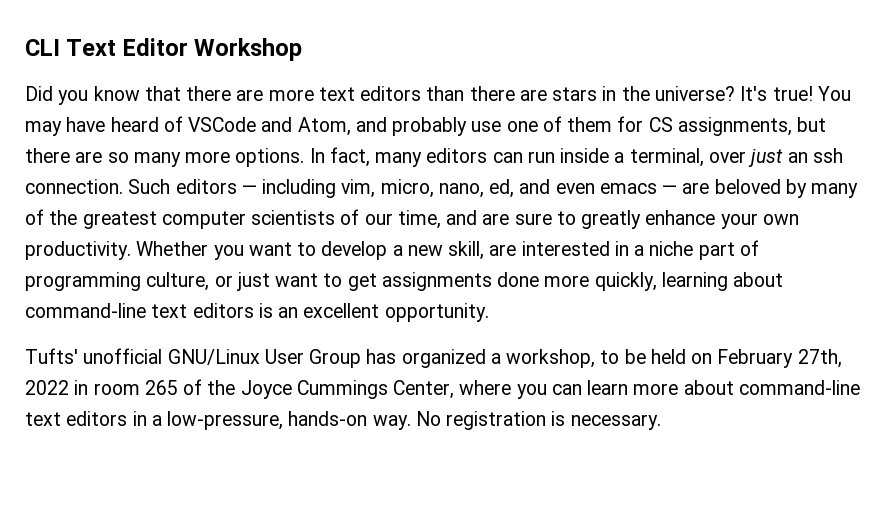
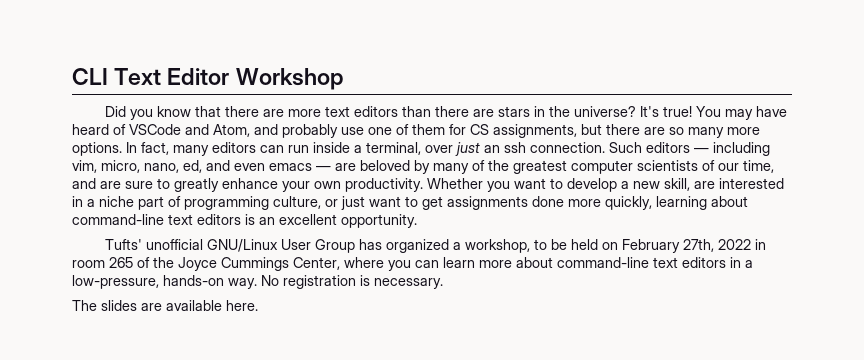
(661, 422) none -> [72,300,258,311] // The slides are available here.

